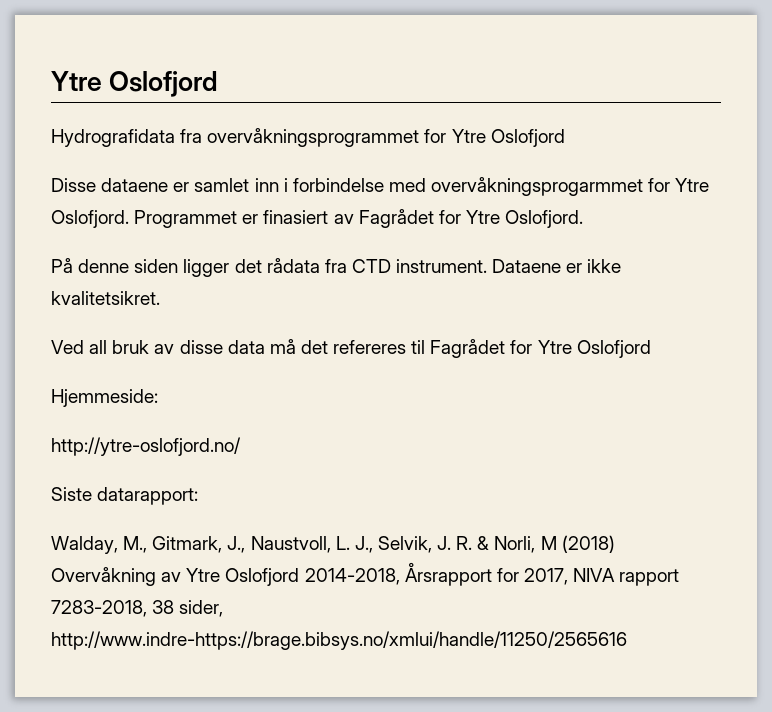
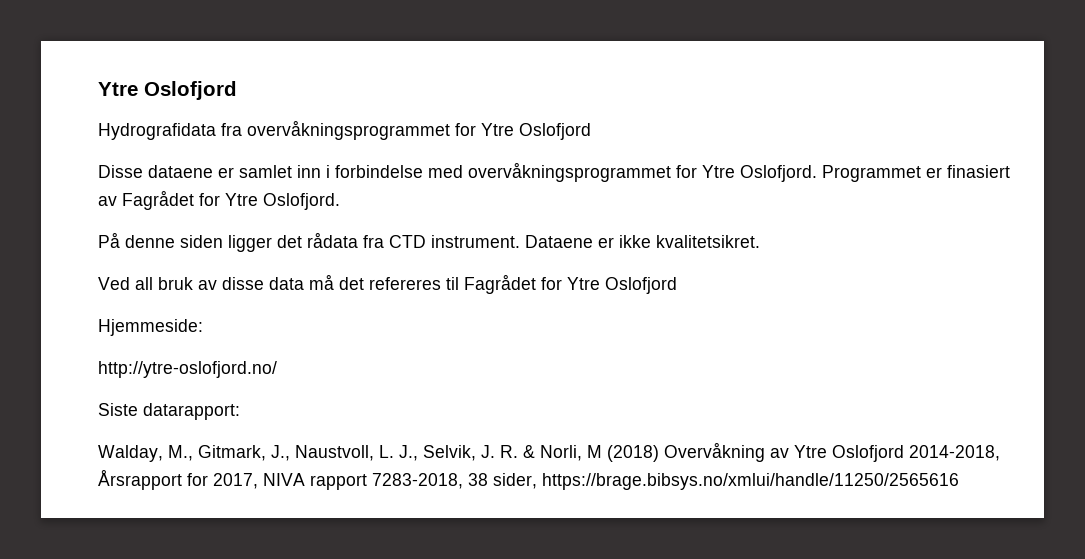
[431,177,644,196] overvåkningsprogarmmet -> [468,162,671,182] overvåkningsprogrammet
[51,631,627,650] http://www.indre-https://brage.bibsys.no/xmlui/handle/11250/2565616 -> [542,473,959,490] https://brage.bibsys.no/xmlui/handle/11250/2565616

